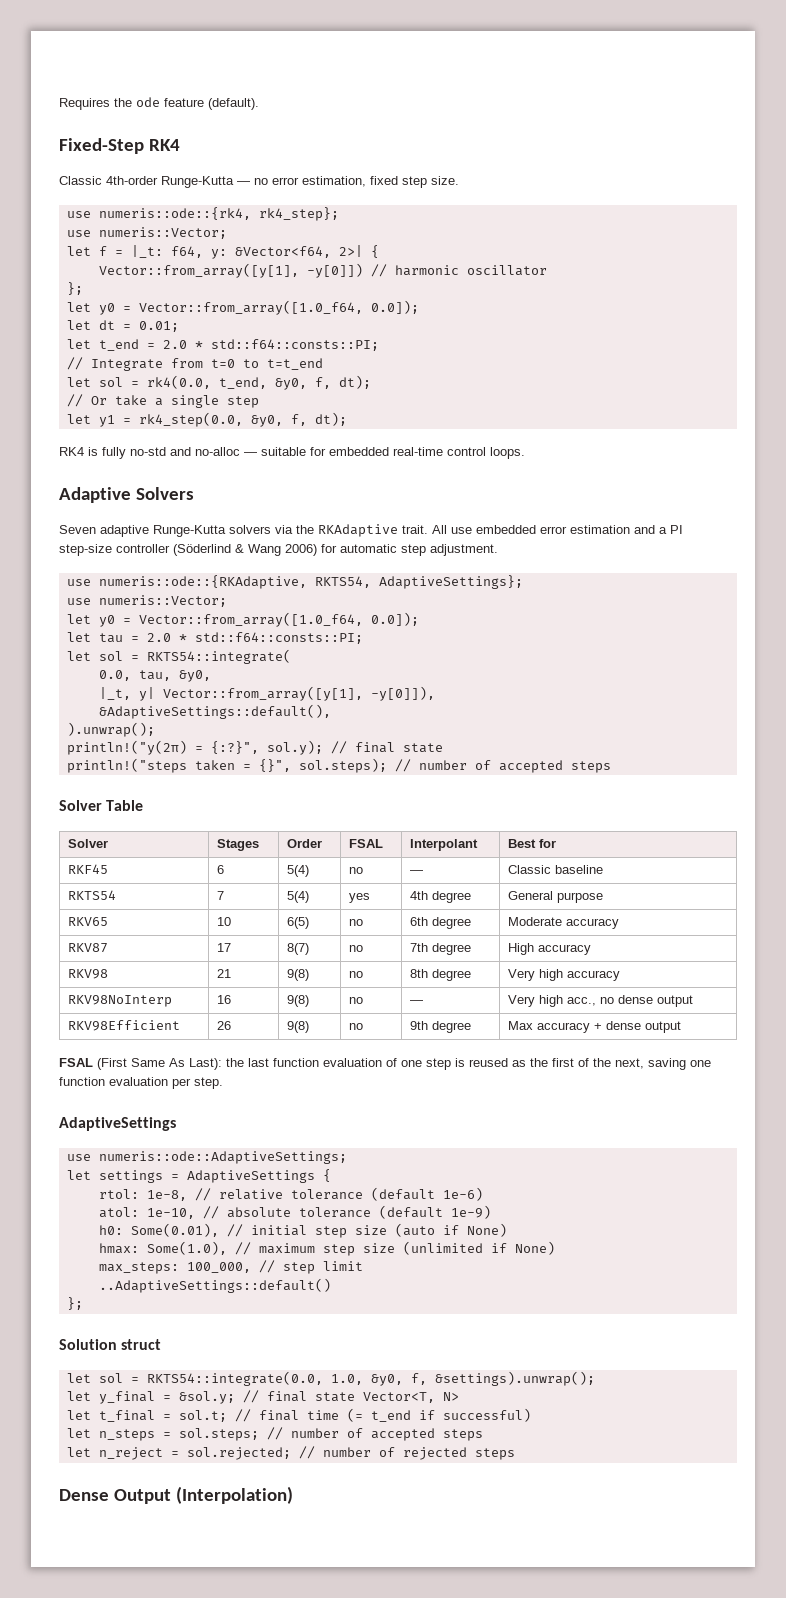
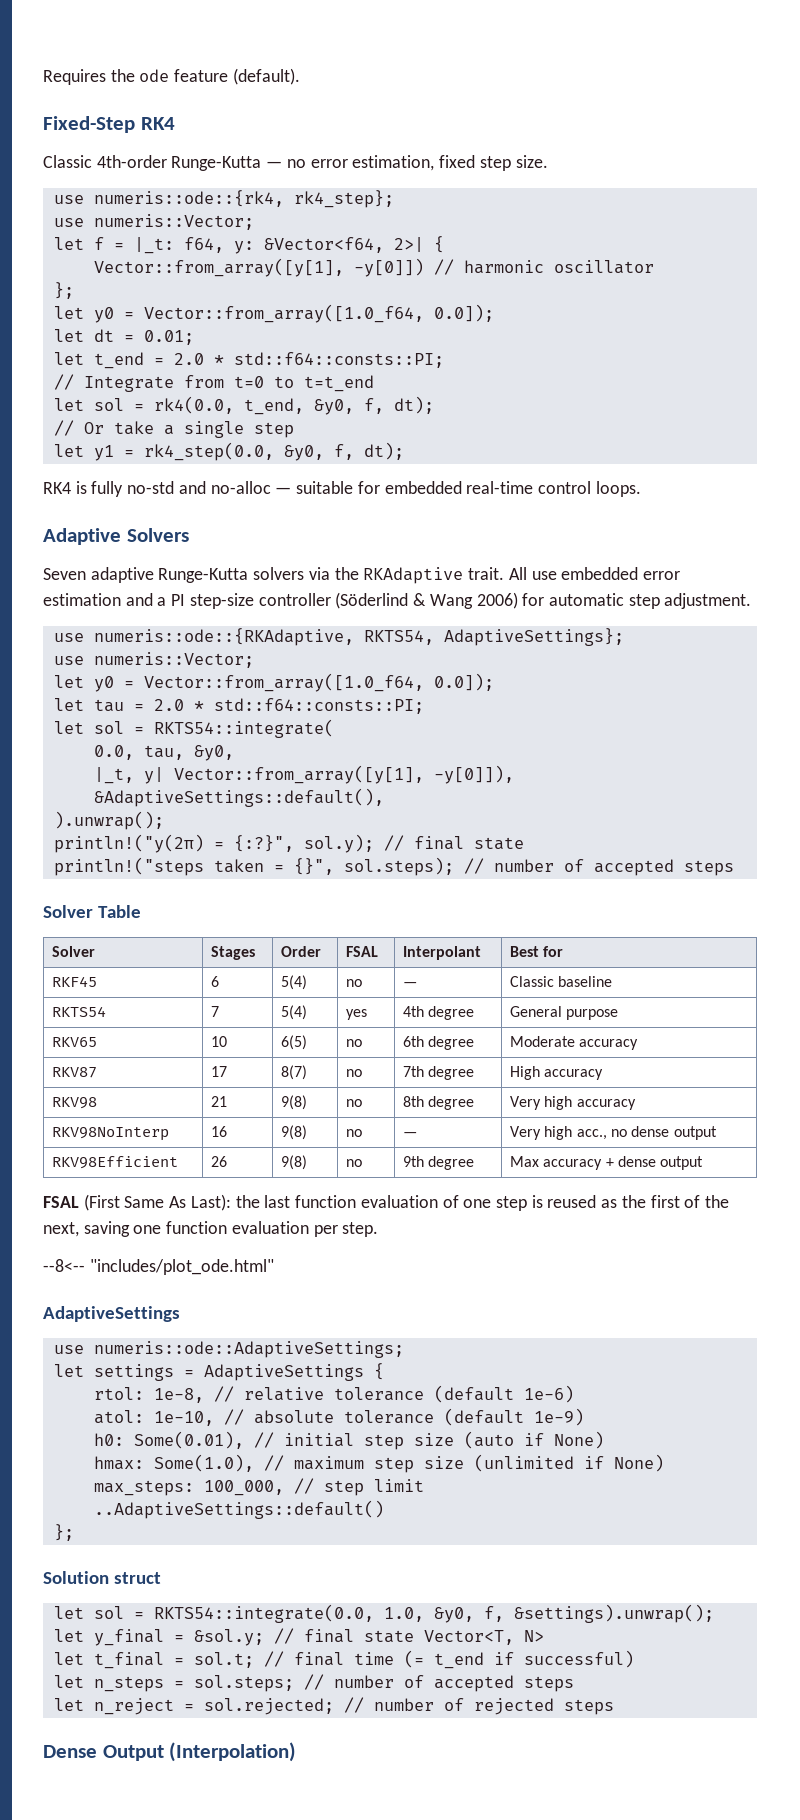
(223, 1083) none -> [43,1259,274,1275] // --8<-- "includes/plot_ode.html"

